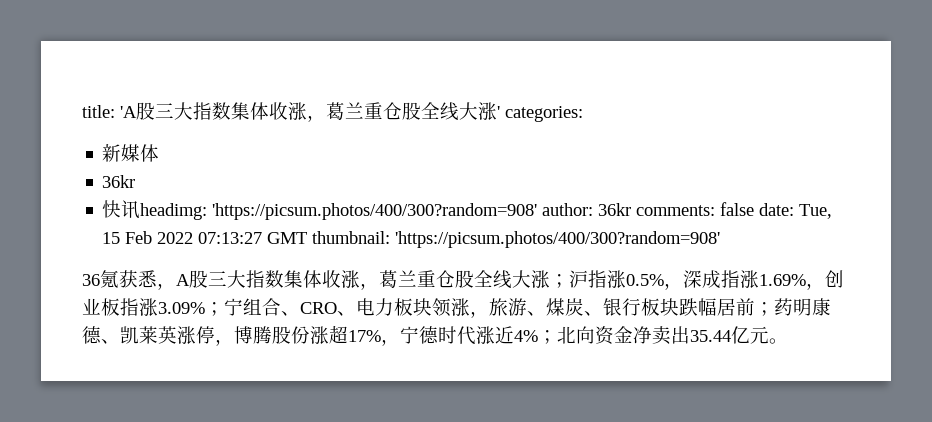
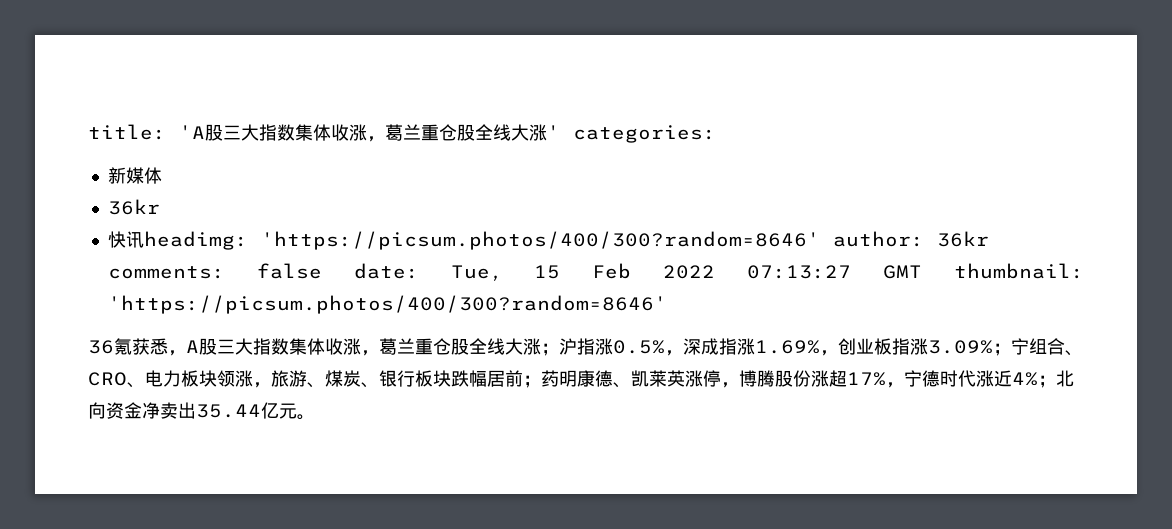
[212,203,538,220] 'https://picsum.photos/400/300?random=908' -> [260,231,820,250] 'https://picsum.photos/400/300?random=8646'
[395,231,721,248] 'https://picsum.photos/400/300?random=908' -> [107,295,667,314] 'https://picsum.photos/400/300?random=8646'

